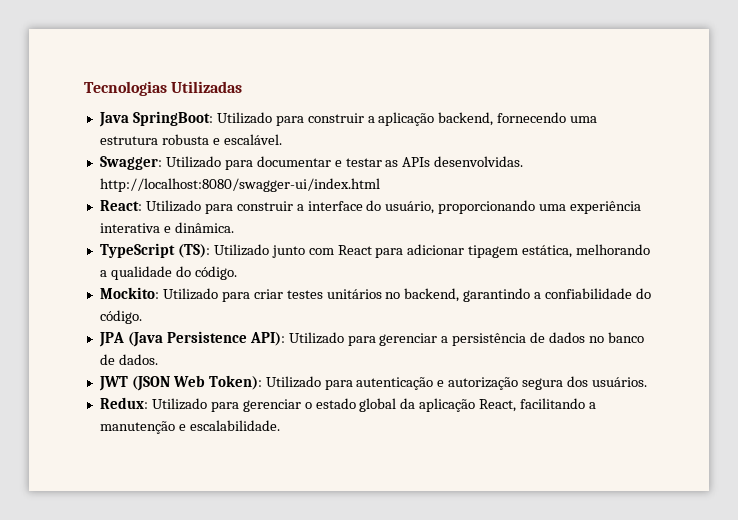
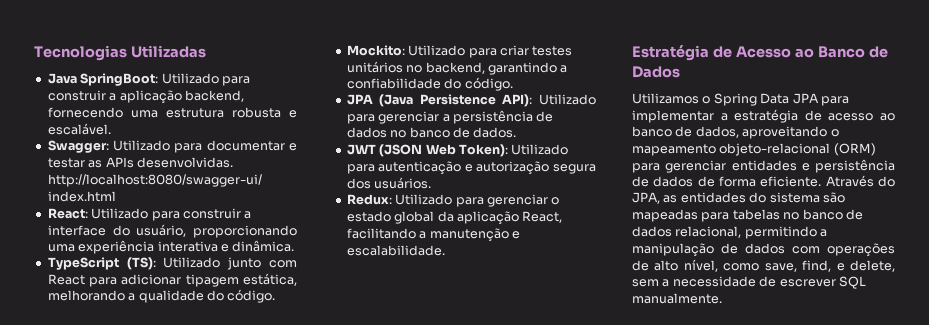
(280, 425) none -> [632,45,888,61] [632,66,680,78] [632,93,849,106] [632,109,895,123] [632,126,839,139] [632,143,876,156] [632,159,895,173] [632,175,895,187] [632,192,845,204] [632,209,863,222] [632,226,828,239] [632,243,895,257] [632,259,895,272] [632,276,866,289] [632,293,722,304] // Estratégia de Acesso ao Banco de Dados // Utilizamos o Spring Data JPA para implementar a estratégia de acesso ao banco de dados, aproveitando o mapeamento objeto-relacional (ORM) para gerenciar entidades e persistência de dados de forma eficiente. Através do JPA, as entidades do sistema são mapeadas para tabelas no banco de dados relacional, permitindo a manipulação de dados com operações de alto nível, como save, find, e delete, sem a necessidade de escrever SQL manualmente.

